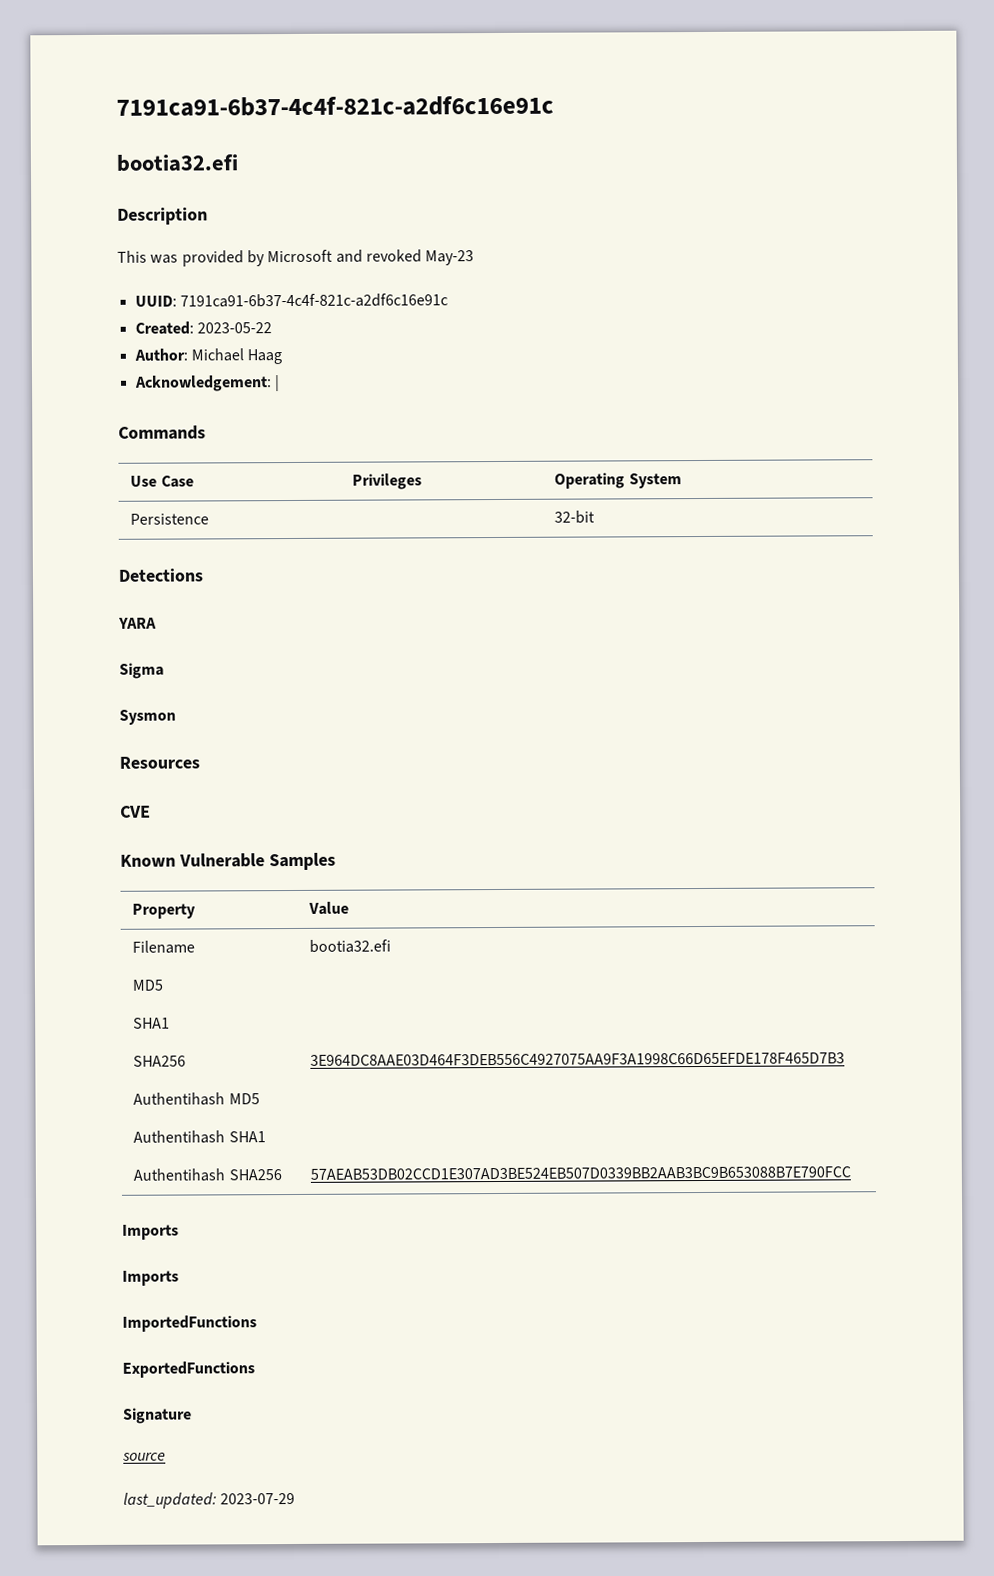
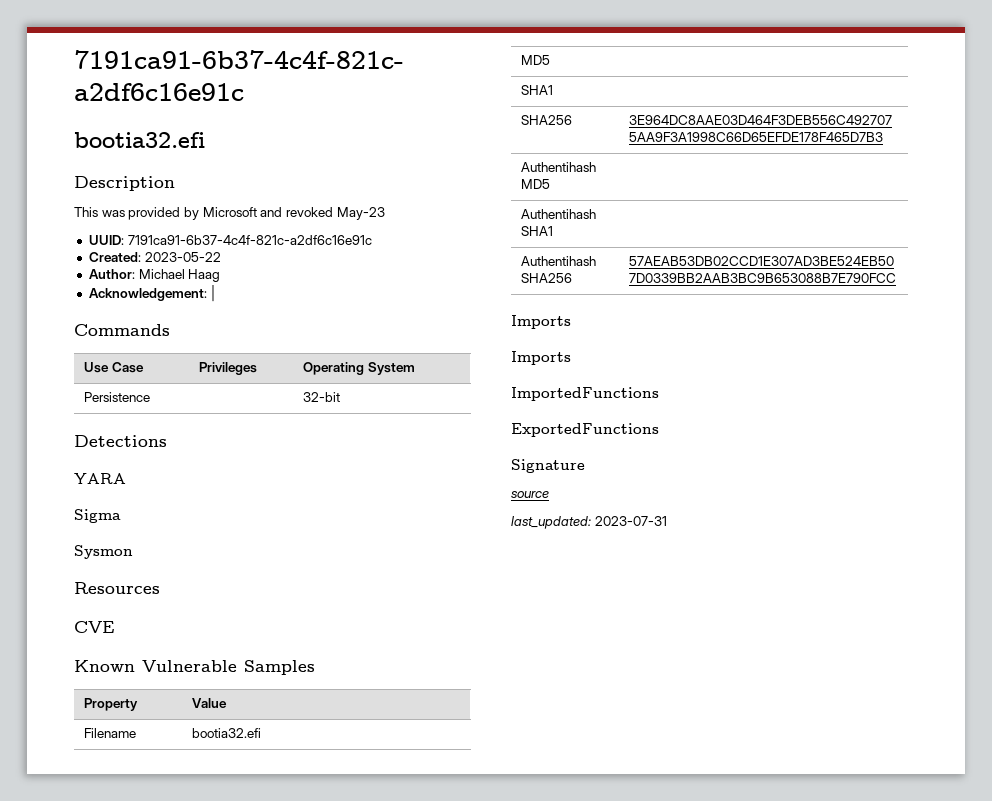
[220,1492,296,1505] 2023-07-29 -> [594,516,667,526] 2023-07-31

